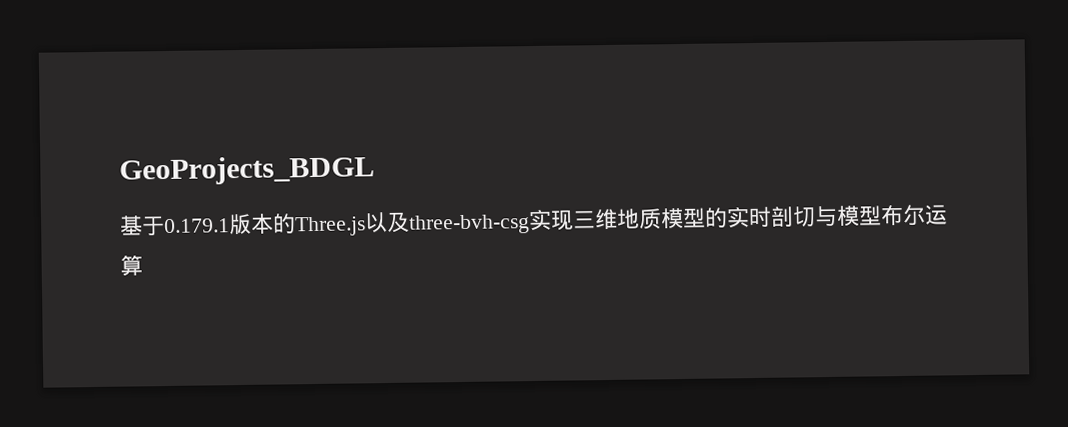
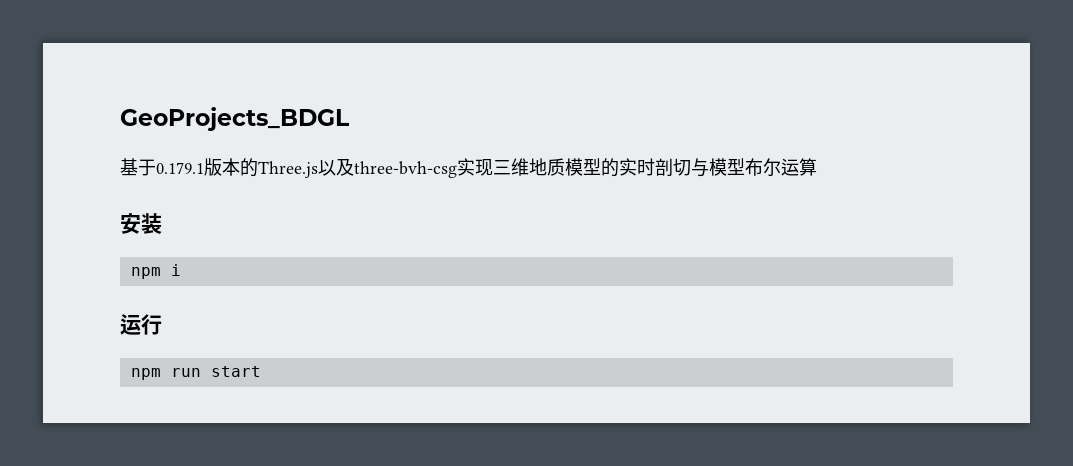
(143, 265) none -> [120,213,162,234] [130,264,181,279] [120,314,162,335] [130,366,261,380] // 安装 // npm i // 运行 // npm run start

